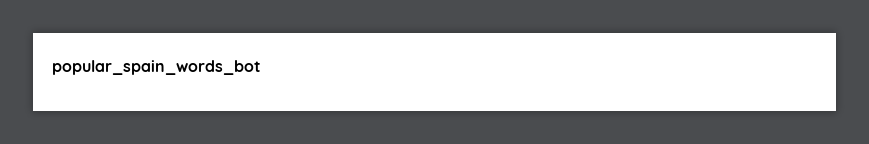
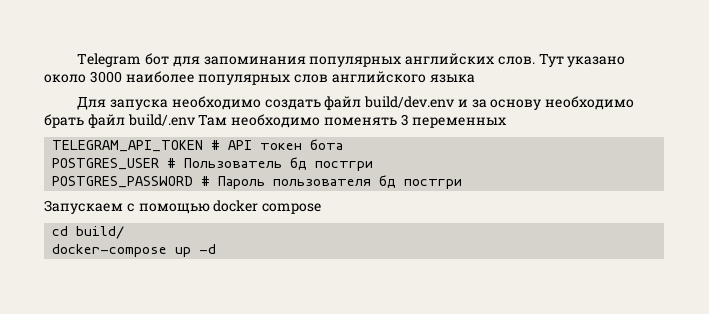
[52,60,261,75] popular_spain_words_bot -> [77,53,626,67] [44,71,475,85] [77,96,635,110] [44,114,507,128] [52,139,344,152] [52,157,374,171] [52,175,463,189] [44,200,322,214] [52,226,125,239] [52,244,217,257] Telegram бот для запоминания популярных английских слов. Тут указано около 3000 наиболее популярных слов английского языка // Для запуска необходимо создать файл build/dev.env и за основу необходимо брать файл build/.env Там необходимо поменять 3 переменных // TELEGRAM_API_TOKEN # API токен бота // POSTGRES_USER # Пользователь бд постгри // POSTGRES_PASSWORD # Пароль пользователя бд постгри // Запускаем с помощью docker compose // cd build/ // docker-compose up -d

